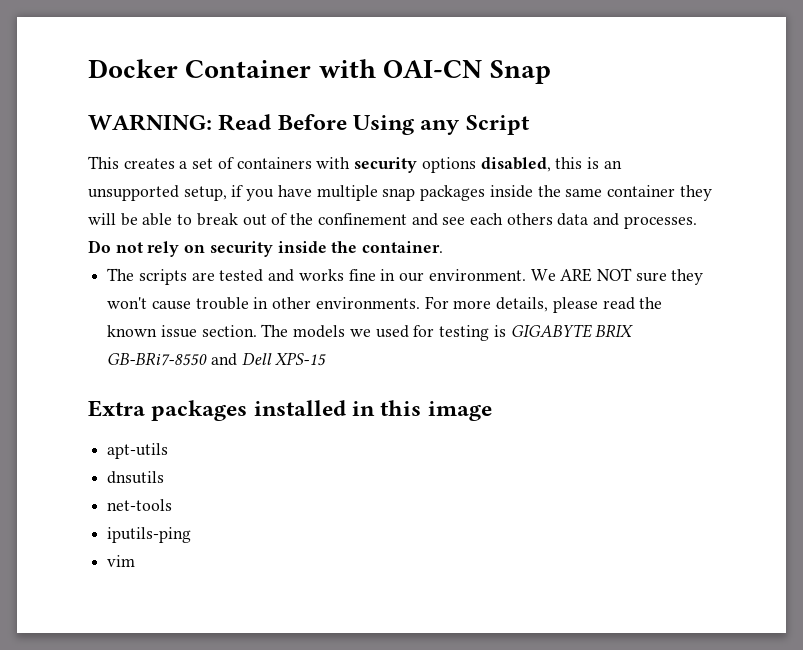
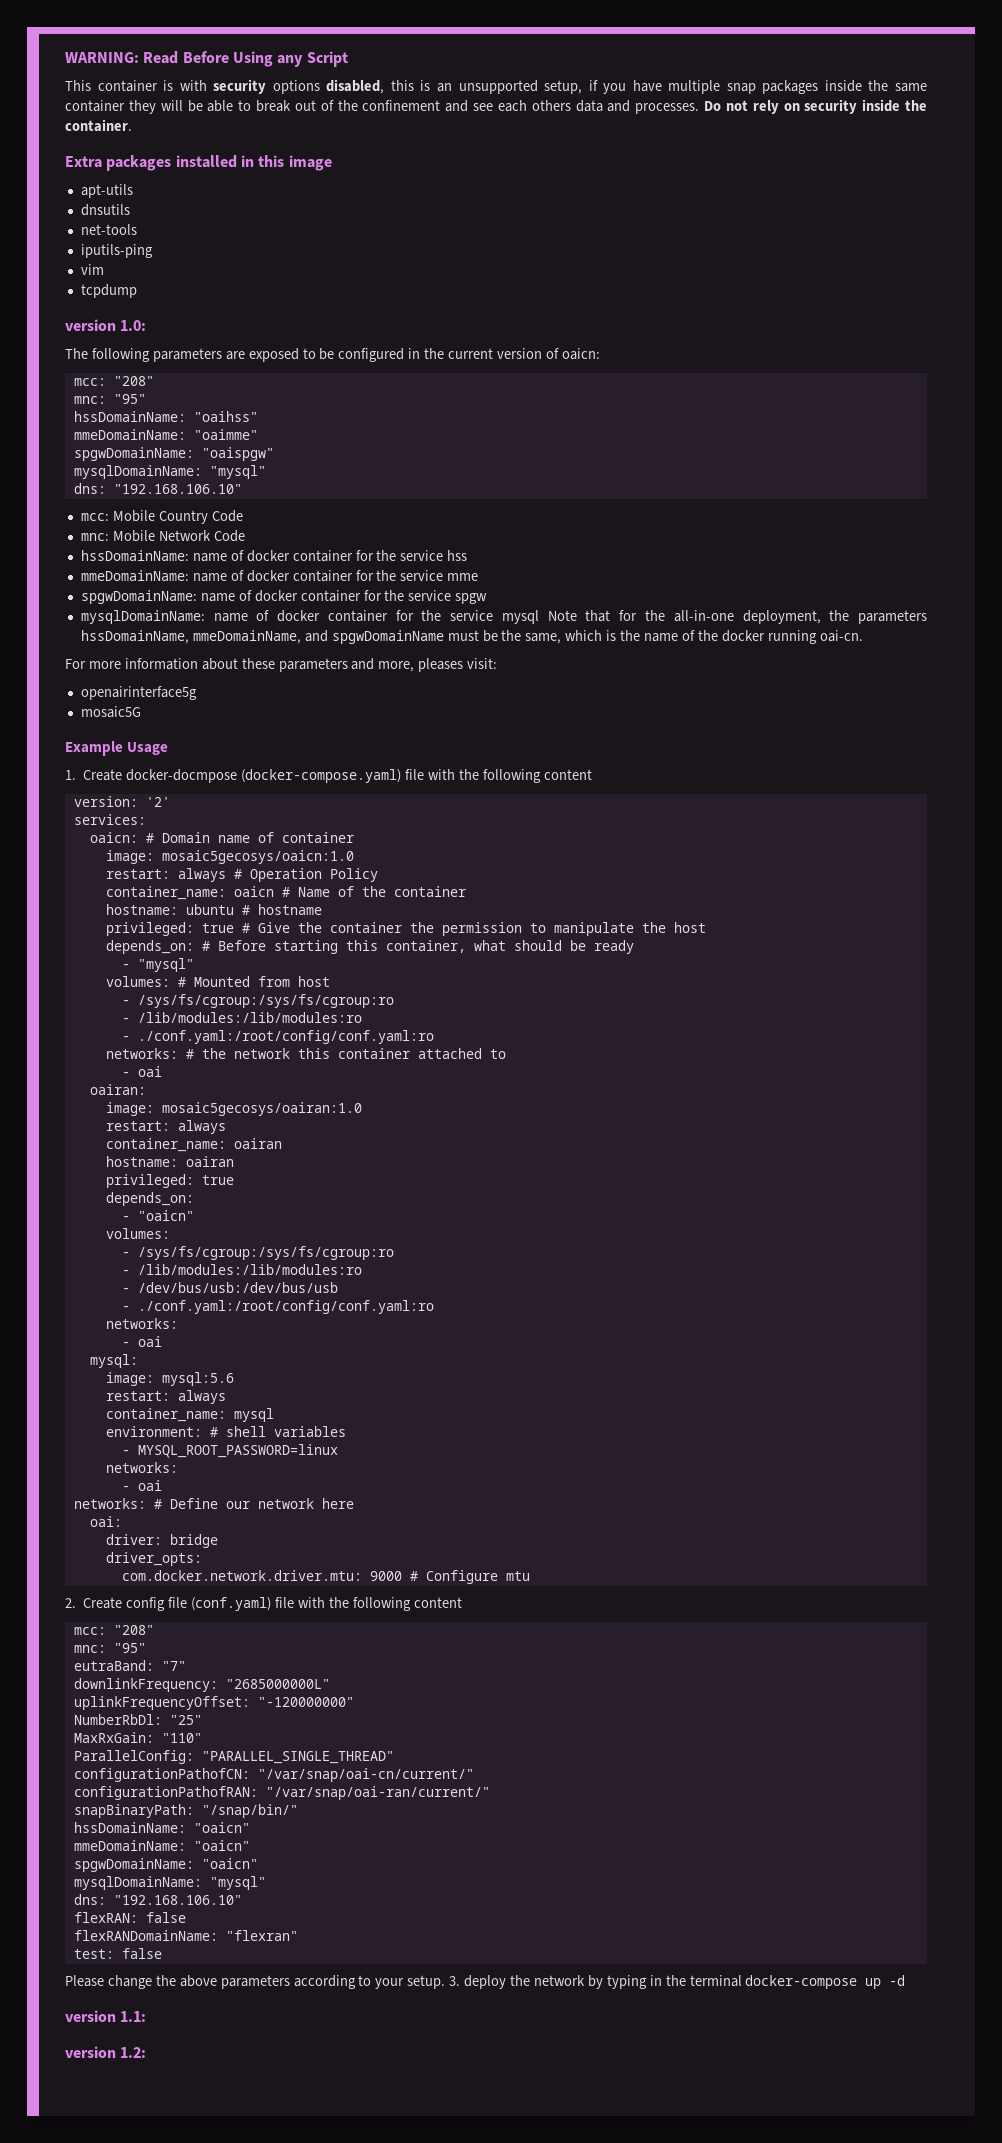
[88,59,551,84] Docker Container with OAI-CN Snap // -> (65, 57) none
[123,157,312,169] creates a set of containers -> [97,80,174,92] container is
[107,268,704,285] [107,296,663,313] [107,324,634,341] [107,352,327,366] // The scripts are tested and works fine in our environment. We ARE NOT sure they won't cause trouble in other environments. For more details, please read the known issue section. The models we used for testing is GIGABYTE BRIX GB-BRi7-8550 and Dell XPS-15 -> (132, 125) none
(136, 561) none -> [80,284,137,298] [65,319,147,331] [65,348,600,362] [73,376,154,386] [73,394,146,404] [73,411,258,422] [73,429,258,440] [73,447,274,461] [73,465,266,479] [73,483,242,494] [80,510,243,524] [80,530,245,542] [80,550,468,562] [80,570,479,582] [80,590,488,604] [80,610,927,624] [80,630,863,644] [65,658,498,672] [80,686,197,700] [80,706,141,718] [65,741,169,756] [65,769,592,783] [73,796,170,807] [73,814,146,825] [89,832,354,843] [105,850,354,864] [105,868,378,882] [105,886,466,900] [105,904,322,915] [105,922,706,936] [105,940,634,954] [121,958,194,972] [105,976,330,987] [121,994,394,1008] [121,1012,362,1023] [121,1030,434,1044] [105,1048,506,1059] [121,1066,162,1077] [89,1084,146,1095] [105,1102,362,1116] [105,1120,226,1134] [105,1138,282,1152] [105,1156,234,1167] [105,1174,234,1188] [105,1192,194,1206] [121,1210,194,1221] [105,1228,170,1239] [121,1246,394,1260] [121,1264,362,1275] [121,1282,338,1293] [121,1300,434,1314] [105,1318,178,1329] [121,1336,162,1347] [89,1354,138,1368] [105,1372,234,1386] [105,1390,226,1404] [105,1408,274,1422] [105,1426,346,1437] [121,1444,338,1458] [105,1462,178,1473] [121,1480,162,1491] [73,1498,354,1509] [89,1516,122,1527] [105,1534,218,1548] [105,1552,202,1566] [121,1570,530,1584] [65,1597,462,1611] [73,1625,154,1635] [73,1643,146,1653] [73,1660,186,1671] [73,1678,330,1692] [73,1696,354,1710] [73,1714,202,1725] [73,1732,202,1743] [73,1750,394,1764] [73,1768,474,1782] [73,1786,490,1800] [73,1804,298,1818] [73,1822,250,1833] [73,1840,250,1851] [73,1858,258,1872] [73,1876,266,1890] [73,1894,242,1905] [73,1912,186,1923] [73,1930,298,1941] [73,1948,162,1959] [65,1975,906,1989] [65,2010,147,2022] [65,2046,147,2058] // tcpdump // version 1.0: // The following parameters are exposed to be configured in the current version of oaicn: // mcc: "208" // mnc: "95" // hssDomainName: "oaihss" // mmeDomainName: "oaimme" // spgwDomainName: "oaispgw" // mysqlDomainName: "mysql" // dns: "192.168.106.10" // mcc: Mobile Country Code // mnc: Mobile Network Code // hssDomainName: name of docker container for the service hss // mmeDomainName: name of docker container for the service mme // spgwDomainName: name of docker container for the service spgw // mysqlDomainName: name of docker container for the service mysql Note that for the all-in-one deployment, the parameters hssDomainName, mmeDomainName, and spgwDomainName must be the same, which is the name of the docker running oai-cn. // For more information about these parameters and more, pleases visit: // openairinterface5g // mosaic5G // Example Usage // 1. Create docker-docmpose (docker-compose.yaml) file with the following content // version: '2' // services: // oaicn: # Domain name of container // image: mosaic5gecosys/oaicn:1.0 // restart: always # Operation Policy // container_name: oaicn # Name of the container // hostname: ubuntu # hostname // privileged: true # Give the container the permission to manipulate the host // depends_on: # Before starting this container, what should be ready // - "mysql" // volumes: # Mounted from host // - /sys/fs/cgroup:/sys/fs/cgroup:ro // - /lib/modules:/lib/modules:ro // - ./conf.yaml:/root/config/conf.yaml:ro // networks: # the network this container attached to // - oai // oairan: // image: mosaic5gecosys/oairan:1.0 // restart: always // container_name: oairan // hostname: oairan // privileged: true // depends_on: // - "oaicn" // volumes: // - /sys/fs/cgroup:/sys/fs/cgroup:ro // - /lib/modules:/lib/modules:ro // - /dev/bus/usb:/dev/bus/usb // - ./conf.yaml:/root/config/conf.yaml:ro // networks: // - oai // mysql: // image: mysql:5.6 // restart: always // container_name: mysql // environment: # shell variables // - MYSQL_ROOT_PASSWORD=linux // networks: // - oai // networks: # Define our network here // oai: // driver: bridge // driver_opts: // com.docker.network.driver.mtu: 9000 # Configure mtu // 2. Create config file (conf.yaml) file with the following content // mcc: "208" // mnc: "95" // eutraBand: "7" // downlinkFrequency: "2685000000L" // uplinkFrequencyOffset: "-120000000" // NumberRbDl: "25" // MaxRxGain: "110" // ParallelConfig: "PARALLEL_SINGLE_THREAD" // configurationPathofCN: "/var/snap/oai-cn/current/" // configurationPathofRAN: "/var/snap/oai-ran/current/" // snapBinaryPath: "/snap/bin/" // hssDomainName: "oaicn" // mmeDomainName: "oaicn" // spgwDomainName: "oaicn" // mysqlDomainName: "mysql" // dns: "192.168.106.10" // flexRAN: false // flexRANDomainName: "flexran" // test: false // Please change the above parameters according to your setup. 3. deploy the network by typing in the terminal docker-compose up -d // version 1.1: // version 1.2:

